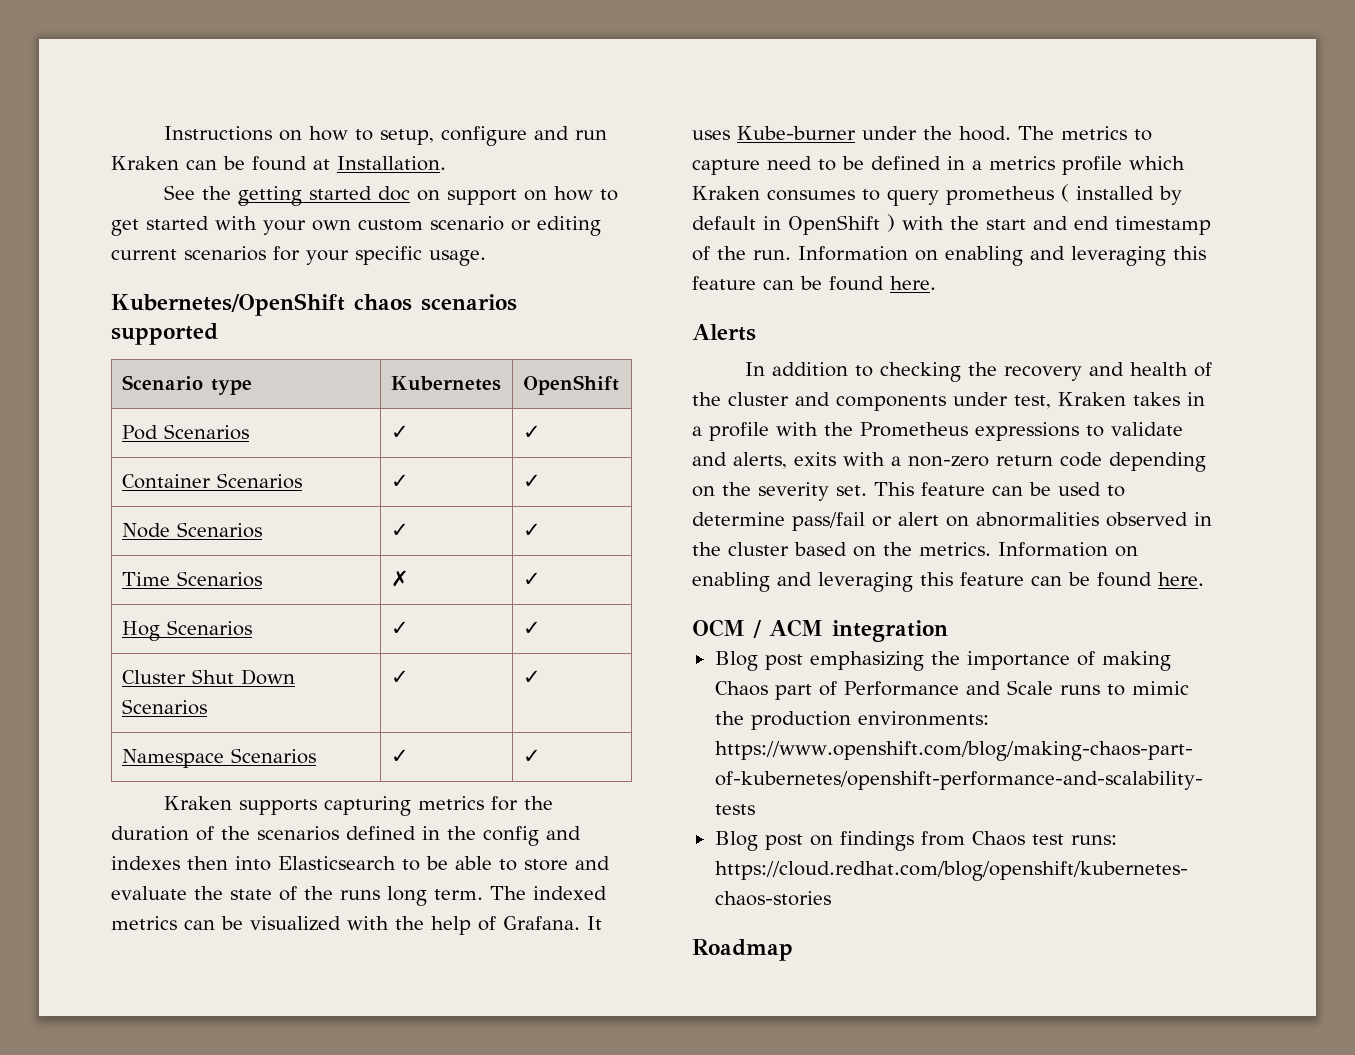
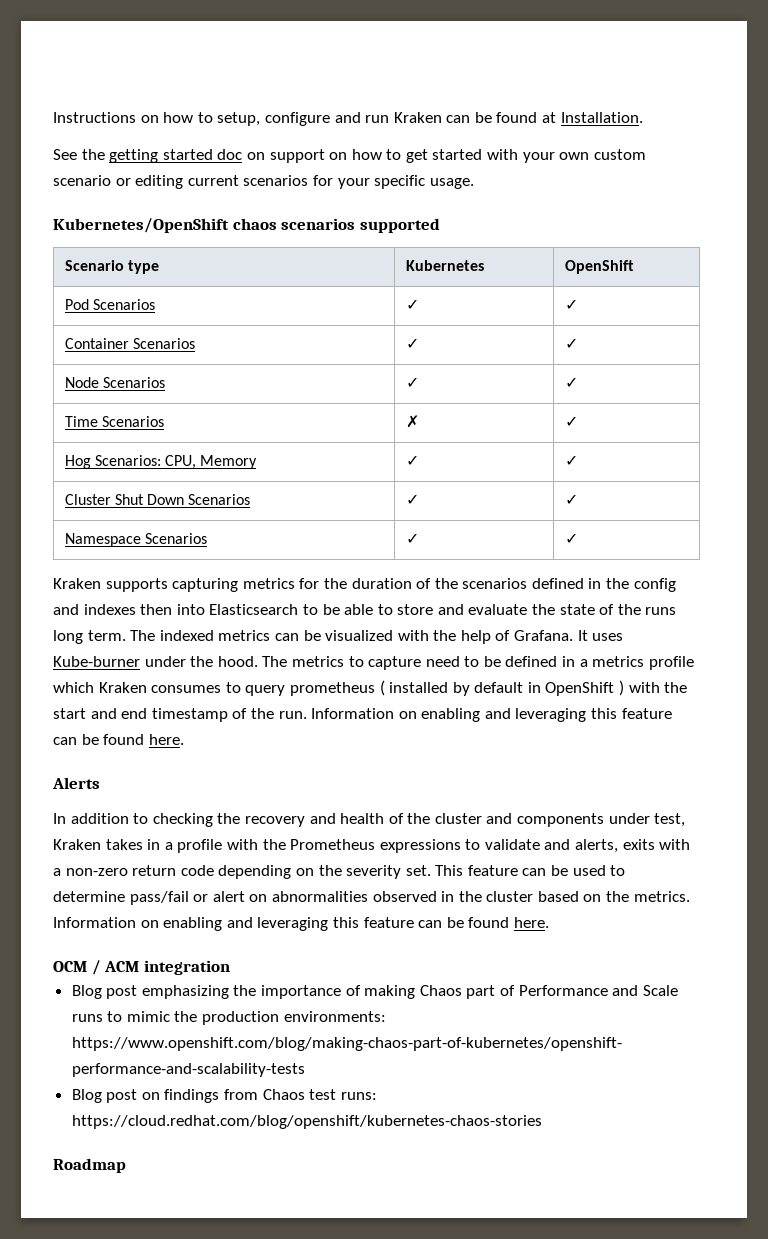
[166,620,252,636] Scenarios -> [94,455,258,469] Scenarios: CPU, Memory

